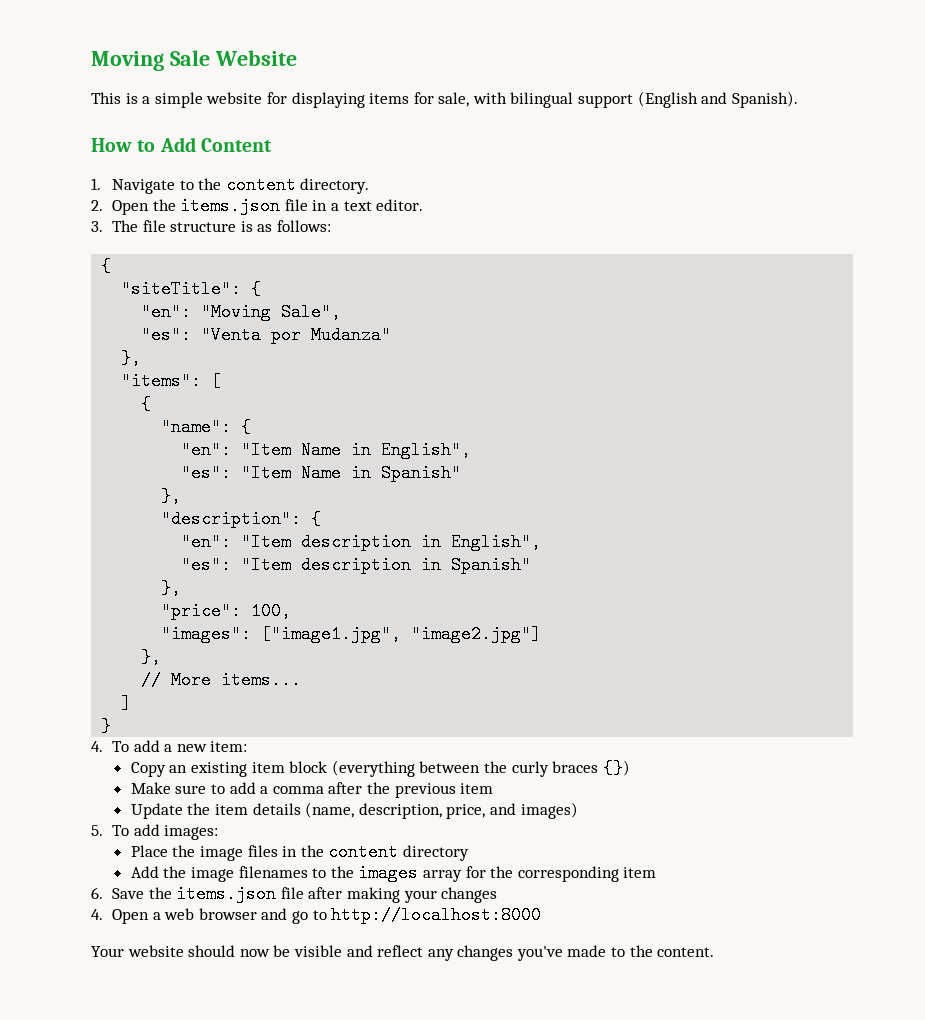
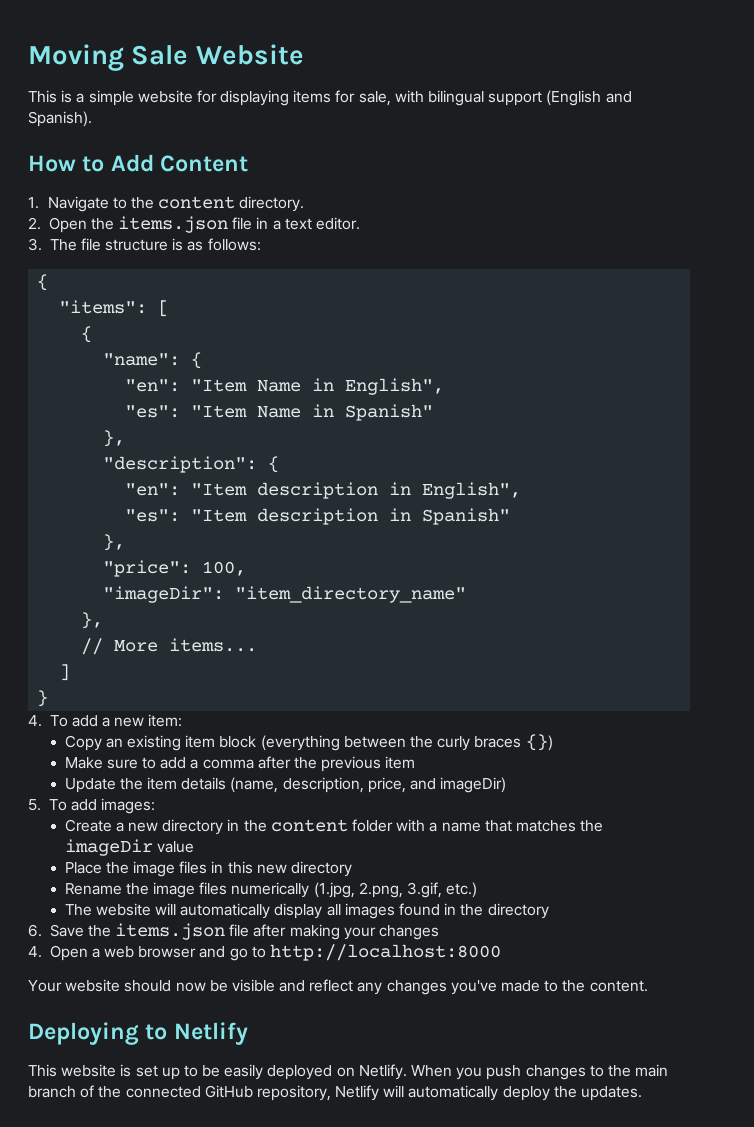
[121,280,262,298] [141,303,342,321] [141,326,392,344] [121,349,142,367] // "siteTitle": { // "en": "Moving Sale", // "es": "Venta por Mudanza" // }, -> (49, 282) none
[161,625,542,643] "images": ["image1.jpg", "image2.jpg"] -> [103,586,467,603] "imageDir": "item_directory_name"
[520,802,578,819] images) -> [440,777,507,793] imageDir)
(219, 832) none -> [64,819,604,835] [64,839,194,856] // Create a new directory in the content folder with a name that matches the imageDir value
[300,843,469,861] [130,864,657,882] the content directory // Add the image filenames to the images array for the corresponding item -> [227,861,353,877] [64,882,478,898] [64,903,549,919] this new directory // Rename the image files numerically (1.jpg, 2.png, 3.gif, etc.) // The website will automatically display all images found in the directory
(715, 952) none -> [28,1022,248,1045] [28,1064,669,1080] [28,1085,643,1101] // Deploying to Netlify // This website is set up to be easily deployed on Netlify. When you push changes to the main branch of the connected GitHub repository, Netlify will automatically deploy the updates.

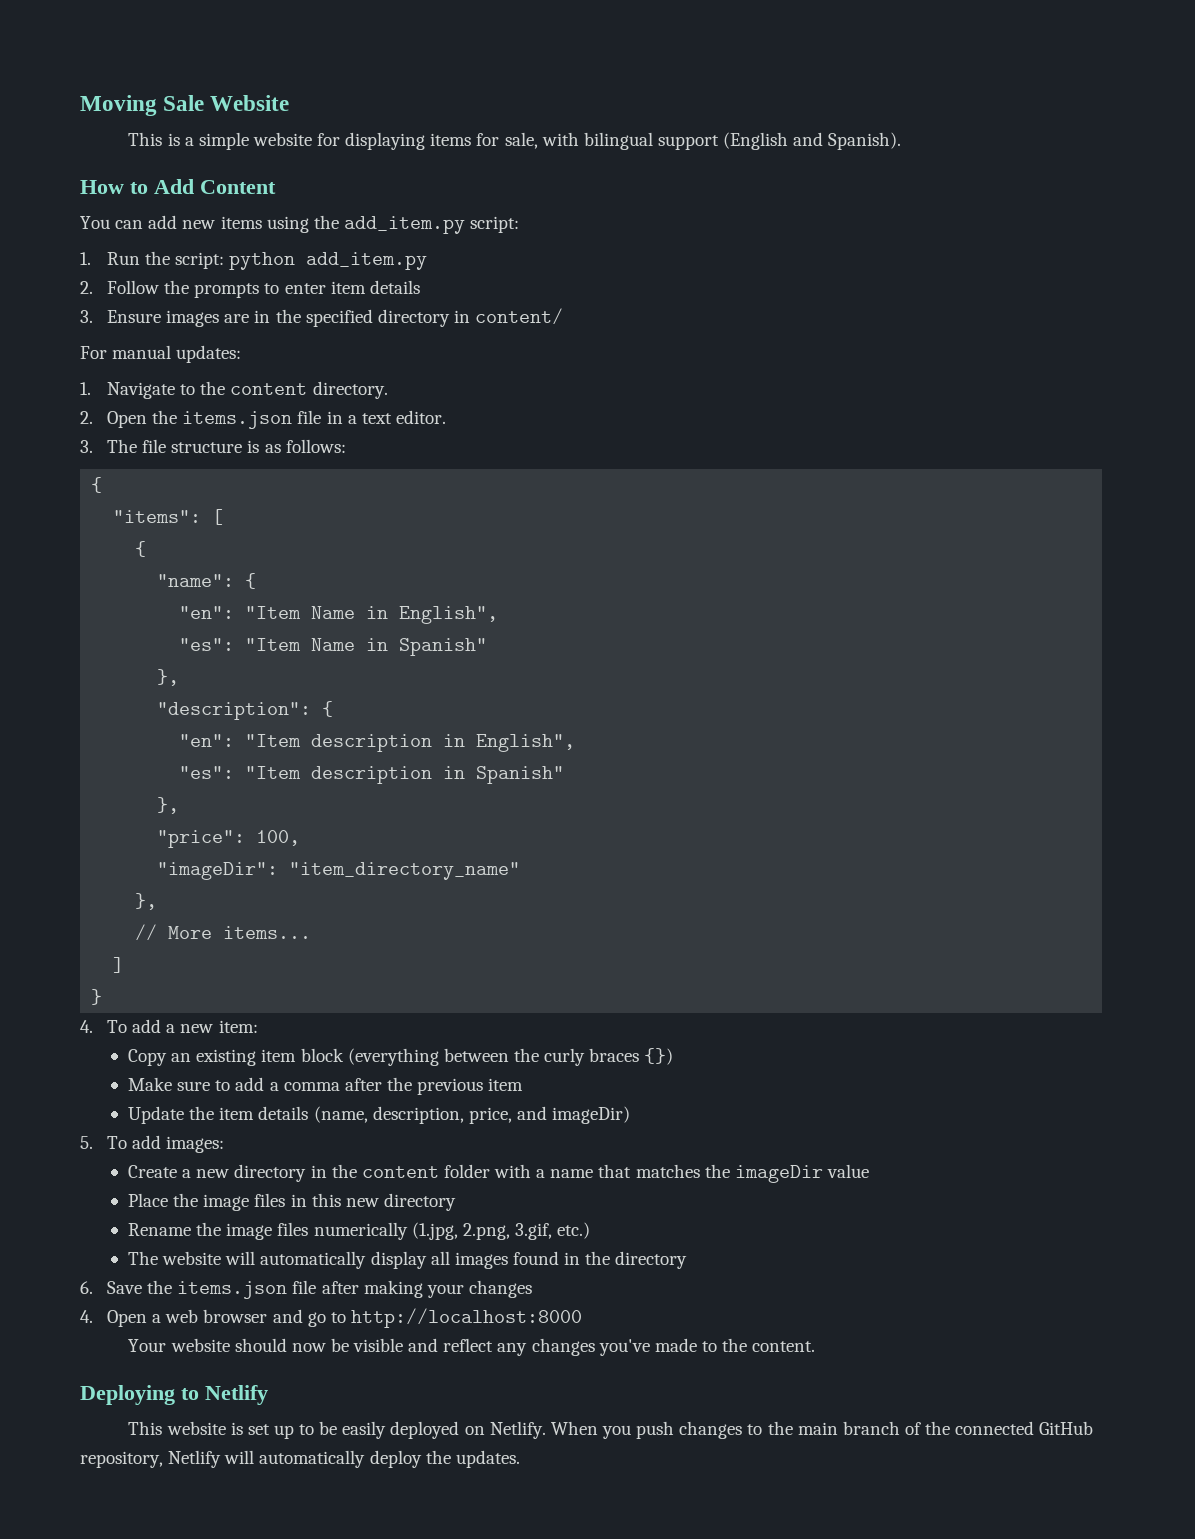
(249, 163) none -> [80,215,520,234] [80,251,428,270] [80,280,420,298] [80,308,564,327] [80,345,242,363] // You can add new items using the add_item.py script: // 1. Run the script: python add_item.py // 2. Follow the prompts to enter item details // 3. Ensure images are in the specified directory in content/ // For manual updates:

